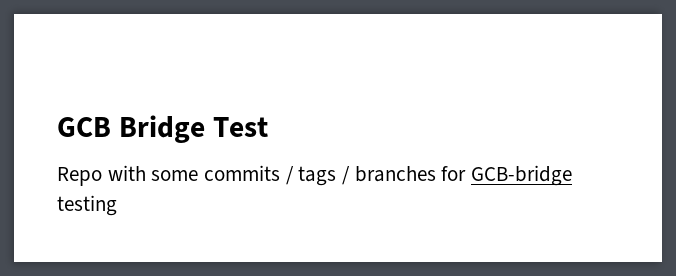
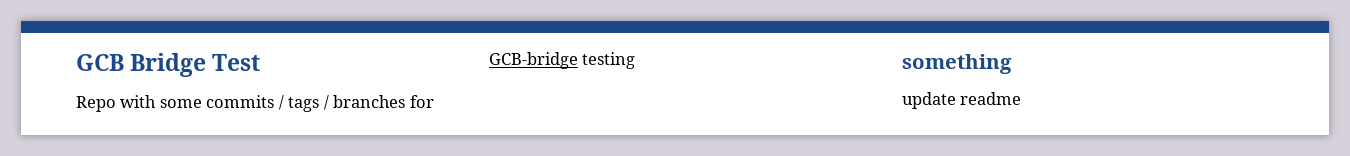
(117, 205) none -> [902,54,1012,74] [902,92,1022,109] // something // update readme

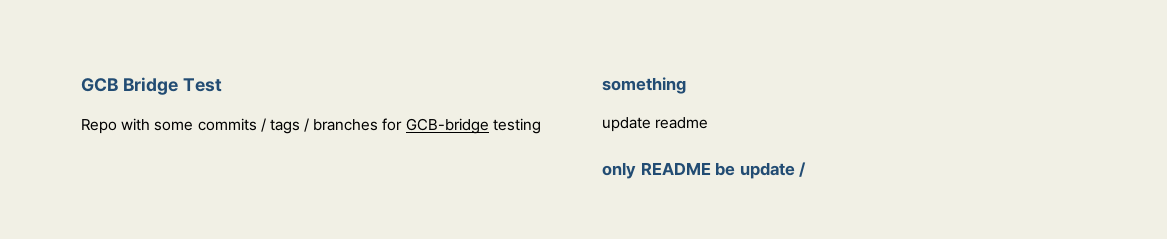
(1022, 98) none -> [602,162,807,179] // only README be update /

